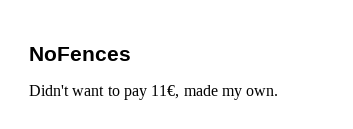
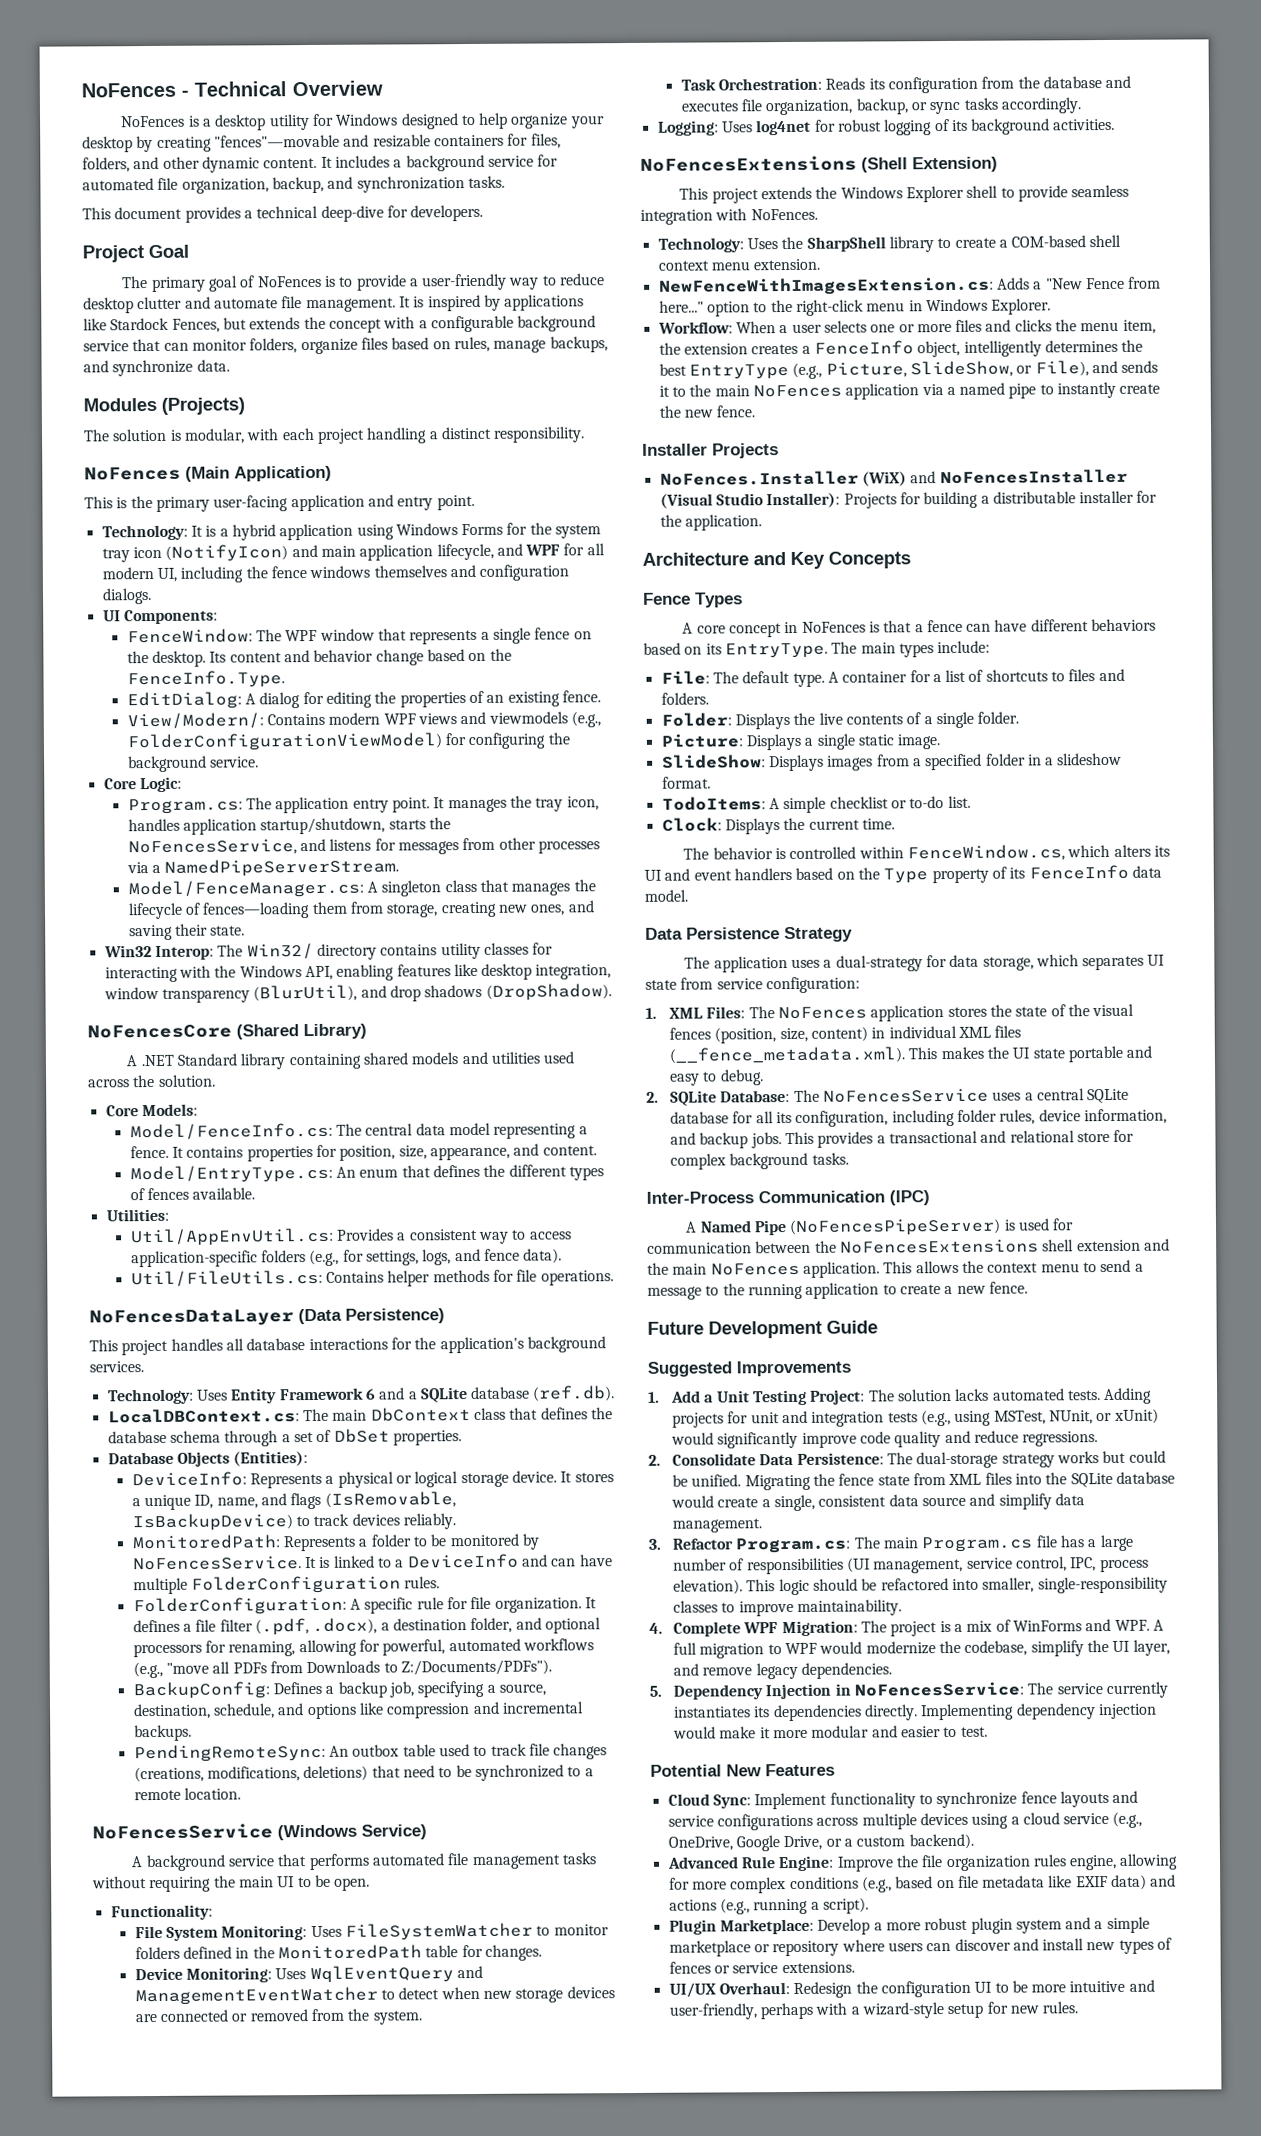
[29,47,131,61] [29,85,279,100] NoFences // Didn't want to pay 11€, made my own. -> [81,80,383,98] [121,112,605,131] [82,133,561,153] [82,154,559,173] [82,175,505,194] [82,204,484,223] [82,244,189,263] [122,273,606,292] [83,294,585,314] [83,315,597,333] [83,336,608,355] [83,359,230,377] [83,397,245,415] [83,426,586,444] [84,465,332,482] [84,494,475,512] [101,522,602,541] [101,543,605,563] [101,564,570,583] [101,588,152,605] [102,609,218,625] [126,627,592,645] [126,648,512,667] [126,670,285,689] [126,690,601,710] [126,711,601,730] [126,732,570,752] [127,755,260,773] [103,776,182,793] [127,795,599,815] [127,817,452,835] [127,837,600,856] [126,858,400,877] [127,879,596,899] [127,900,595,920] [128,923,246,941] [103,942,554,960] [104,963,612,983] [103,983,612,1003] [87,1023,367,1040] [126,1051,575,1070] [88,1074,216,1088] [105,1103,198,1117] [129,1122,588,1141] [129,1143,597,1162] [129,1164,604,1184] [129,1187,256,1201] [105,1208,169,1222] [130,1227,572,1247] [130,1248,563,1268] [130,1269,614,1288] [89,1308,445,1327] [89,1336,606,1356] [89,1361,144,1373] [107,1385,616,1405] [107,1407,613,1424] [107,1428,462,1447] [107,1451,309,1467] [131,1470,614,1489] [131,1491,456,1511] [131,1513,457,1532] [131,1533,540,1552] [132,1553,613,1571] [132,1575,441,1595] [132,1596,597,1616] [132,1617,601,1636] [132,1638,594,1658] [132,1659,552,1679] [132,1680,546,1700] [132,1701,584,1720] [133,1724,192,1742] [133,1743,608,1763] [133,1764,594,1783] [133,1787,242,1801] [92,1823,427,1841] [131,1852,597,1872] [92,1874,371,1893] [110,1904,213,1921] [134,1922,609,1941] [134,1944,542,1961] [134,1965,484,1984] [134,1986,615,2006] [134,2008,423,2025] [680,75,1132,94] [680,97,1082,116] [657,118,1116,136] [640,155,998,173] [679,184,1130,204] [640,208,818,225] [657,234,1122,253] [657,258,821,271] [658,276,1162,296] [658,298,1052,317] [657,319,1156,334] [658,339,1144,358] [658,360,1159,380] [658,381,1161,400] [658,405,756,418] [642,443,779,459] [659,468,1128,487] [659,490,1158,509] [659,514,762,531] [642,551,911,569] [643,592,743,608] [682,618,1157,638] [643,640,991,659] [660,668,1125,687] [660,692,709,705] [660,711,1020,730] [660,733,942,751] [661,752,1123,772] [661,776,711,789] [661,795,971,814] [661,817,895,835] [683,844,1170,862] [644,864,1162,884] [644,889,688,902] [645,926,853,943] [684,954,1166,973] [645,976,860,994] [645,1003,1135,1022] [669,1025,1022,1044] [669,1045,1153,1064] [670,1069,764,1086] [646,1088,1130,1106] [670,1108,1168,1127] [670,1129,1135,1149] [670,1152,849,1170] [646,1190,930,1206] [685,1218,1075,1237] [647,1238,1170,1254] [647,1259,1144,1278] [647,1281,1028,1300] [647,1320,878,1339] [647,1360,851,1377] [648,1387,1153,1406] [672,1408,1159,1428] [671,1430,1099,1449] [648,1450,1166,1469] [672,1471,1175,1491] [671,1493,1086,1512] [672,1518,763,1533] [648,1534,1134,1554] [673,1556,1149,1575] [673,1576,1168,1596] [673,1599,903,1617] [649,1618,1164,1637] [673,1639,1170,1659] [673,1662,893,1680] [649,1681,1169,1700] [674,1703,1158,1722] [673,1725,988,1739] [650,1763,835,1777] [667,1790,1139,1810] [667,1811,1143,1831] [667,1833,974,1852] [666,1853,1179,1872] [668,1874,1177,1894] [668,1897,869,1915] [668,1916,1150,1935] [668,1937,1173,1957] [668,1961,855,1974] [668,1979,1155,1998] [668,2001,1079,2020] NoFences - Technical Overview // NoFences is a desktop utility for Windows designed to help organize your desktop by creating "fences"—movable and resizable containers for files, folders, and other dynamic content. It includes a background service for automated file organization, backup, and synchronization tasks. // This document provides a technical deep-dive for developers. // Project Goal // The primary goal of NoFences is to provide a user-friendly way to reduce desktop clutter and automate file management. It is inspired by applications like Stardock Fences, but extends the concept with a configurable background service that can monitor folders, organize files based on rules, manage backups, and synchronize data. // Modules (Projects) // The solution is modular, with each project handling a distinct responsibility. // NoFences (Main Application) // This is the primary user-facing application and entry point. // Technology: It is a hybrid application using Windows Forms for the system tray icon (NotifyIcon) and main application lifecycle, and WPF for all modern UI, including the fence windows themselves and configuration dialogs. // UI Components: // FenceWindow: The WPF window that represents a single fence on the desktop. Its content and behavior change based on the FenceInfo.Type. // EditDialog: A dialog for editing the properties of an existing fence. // View/Modern/: Contains modern WPF views and viewmodels (e.g., FolderConfigurationViewModel) for configuring the background service. // Core Logic: // Program.cs: The application entry point. It manages the tray icon, handles application startup/shutdown, starts the NoFencesService, and listens for messages from other processes via a NamedPipeServerStream. // Model/FenceManager.cs: A singleton class that manages the lifecycle of fences—loading them from storage, creating new ones, and saving their state. // Win32 Interop: The Win32/ directory contains utility classes for interacting with the Windows API, enabling features like desktop integration, window transparency (BlurUtil), and drop shadows (DropShadow). // NoFencesCore (Shared Library) // A .NET Standard library containing shared models and utilities used across the solution. // Core Models: // Model/FenceInfo.cs: The central data model representing a fence. It contains properties for position, size, appearance, and content. // Model/EntryType.cs: An enum that defines the different types of fences available. // Utilities: // Util/AppEnvUtil.cs: Provides a consistent way to access application-specific folders (e.g., for settings, logs, and fence data). // Util/FileUtils.cs: Contains helper methods for file operations. // NoFencesDataLayer (Data Persistence) // This project handles all database interactions for the application's background services. // Technology: Uses Entity Framework 6 and a SQLite database (ref.db). // LocalDBContext.cs: The main DbContext class that defines the database schema through a set of DbSet properties. // Database Objects (Entities): // DeviceInfo: Represents a physical or logical storage device. It stores a unique ID, name, and flags (IsRemovable, IsBackupDevice) to track devices reliably. // MonitoredPath: Represents a folder to be monitored by NoFencesService. It is linked to a DeviceInfo and can have multiple FolderConfiguration rules. // FolderConfiguration: A specific rule for file organization. It defines a file filter (.pdf, .docx), a destination folder, and optional processors for renaming, allowing for powerful, automated workflows (e.g., "move all PDFs from Downloads to Z:/Documents/PDFs"). // BackupConfig: Defines a backup job, specifying a source, destination, schedule, and options like compression and incremental backups. // PendingRemoteSync: An outbox table used to track file changes (creations, modifications, deletions) that need to be synchronized to a remote location. // NoFencesService (Windows Service) // A background service that performs automated file management tasks without requiring the main UI to be open. // Functionality: // File System Monitoring: Uses FileSystemWatcher to monitor folders defined in the MonitoredPath table for changes. // Device Monitoring: Uses WqlEventQuery and ManagementEventWatcher to detect when new storage devices are connected or removed from the system. // Task Orchestration: Reads its configuration from the database and executes file organization, backup, or sync tasks accordingly. // Logging: Uses log4net for robust logging of its background activities. // NoFencesExtensions (Shell Extension) // This project extends the Windows Explorer shell to provide seamless integration with NoFences. // Technology: Uses the SharpShell library to create a COM-based shell context menu extension. // NewFenceWithImagesExtension.cs: Adds a "New Fence from here..." option to the right-click menu in Windows Explorer. // Workflow: When a user selects one or more files and clicks the menu item, the extension creates a FenceInfo object, intelligently determines the best EntryType (e.g., Picture, SlideShow, or File), and sends it to the main NoFences application via a named pipe to instantly create the new fence. // Installer Projects // NoFences.Installer (WiX) and NoFencesInstaller (Visual Studio Installer): Projects for building a distributable installer for the application. // Architecture and Key Concepts // Fence Types // A core concept in NoFences is that a fence can have different behaviors based on its EntryType. The main types include: // File: The default type. A container for a list of shortcuts to files and folders. // Folder: Displays the live contents of a single folder. // Picture: Displays a single static image. // SlideShow: Displays images from a specified folder in a slideshow format. // TodoItems: A simple checklist or to-do list. // Clock: Displays the current time. // The behavior is controlled within FenceWindow.cs, which alters its UI and event handlers based on the Type property of its FenceInfo data model. // Data Persistence Strategy // The application uses a dual-strategy for data storage, which separates UI state from service configuration: // 1. XML Files: The NoFences application stores the state of the visual fences (position, size, content) in individual XML files (__fence_metadata.xml). This makes the UI state portable and easy to debug. // 2. SQLite Database: The NoFencesService uses a central SQLite database for all its configuration, including folder rules, device information, and backup jobs. This provides a transactional and relational store for complex background tasks. // Inter-Process Communication (IPC) // A Named Pipe (NoFencesPipeServer) is used for communication between the NoFencesExtensions shell extension and the main NoFences application. This allows the context menu to send a message to the running application to create a new fence. // Future Development Guide // Suggested Improvements // 1. Add a Unit Testing Project: The solution lacks automated tests. Adding projects for unit and integration tests (e.g., using MSTest, NUnit, or xUnit) would significantly improve code quality and reduce regressions. // 2. Consolidate Data Persistence: The dual-storage strategy works but could be unified. Migrating the fence state from XML files into the SQLite database would create a single, consistent data source and simplify data management. // 3. Refactor Program.cs: The main Program.cs file has a large number of responsibilities (UI management, service control, IPC, process elevation). This logic should be refactored into smaller, single-responsibility classes to improve maintainability. // 4. Complete WPF Migration: The project is a mix of WinForms and WPF. A full migration to WPF would modernize the codebase, simplify the UI layer, and remove legacy dependencies. // 5. Dependency Injection in NoFencesService: The service currently instantiates its dependencies directly. Implementing dependency injection would make it more modular and easier to test. // Potential New Features // Cloud Sync: Implement functionality to synchronize fence layouts and service configurations across multiple devices using a cloud service (e.g., OneDrive, Google Drive, or a custom backend). // Advanced Rule Engine: Improve the file organization rules engine, allowing for more complex conditions (e.g., based on file metadata like EXIF data) and actions (e.g., running a script). // Plugin Marketplace: Develop a more robust plugin system and a simple marketplace or repository where users can discover and install new types of fences or service extensions. // UI/UX Overhaul: Redesign the configuration UI to be more intuitive and user-friendly, perhaps with a wizard-style setup for new rules.

